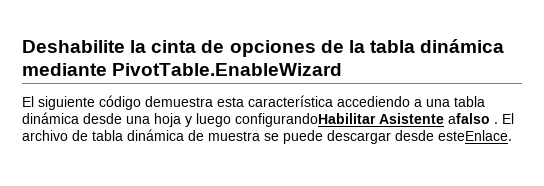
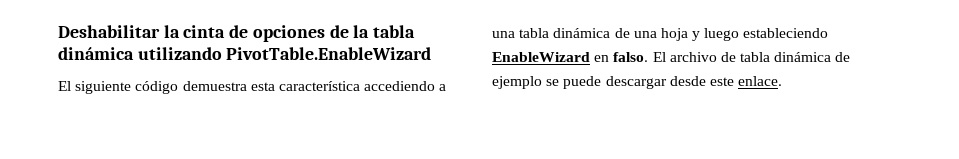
[22,40,125,53] Deshabilite -> [58,25,160,38] Deshabilitar
[22,63,107,76] mediante -> [137,47,222,60] utilizando
[83,113,122,124] desde -> [614,28,630,38] de
[235,113,498,127] configurandoHabilitar Asistente afalso . -> [743,28,829,38] [492,52,649,62] estableciendo EnableWizard en falso.
[208,131,260,141] muestra -> [492,76,542,89] ejemplo
[438,130,512,141] esteEnlace. -> [709,76,783,86] este enlace.

